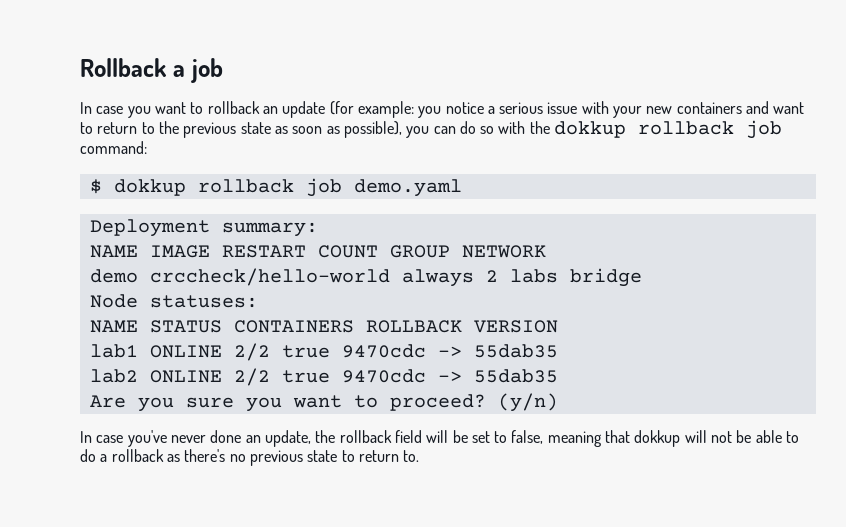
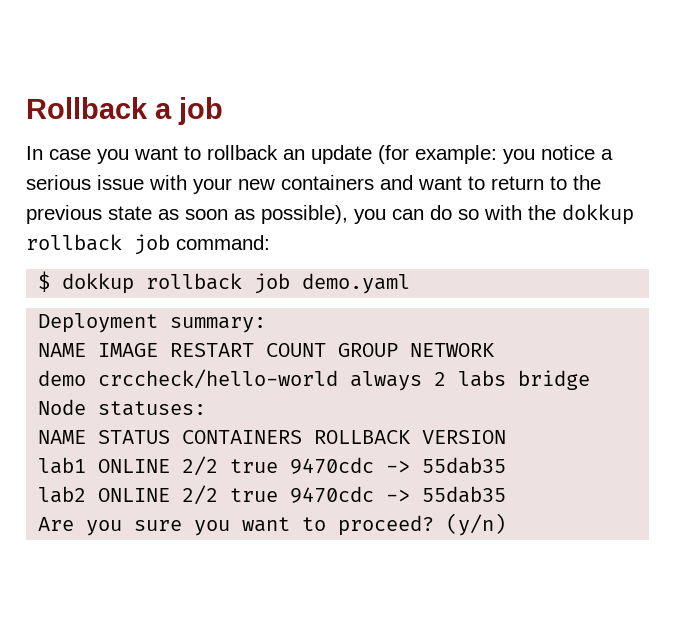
[80,430,800,447] [80,449,420,466] // In case you've never done an update, the rollback field will be set to false, meaning that dokkup will not be able to do a rollback as there's no previous state to return to. -> (507, 524) none

